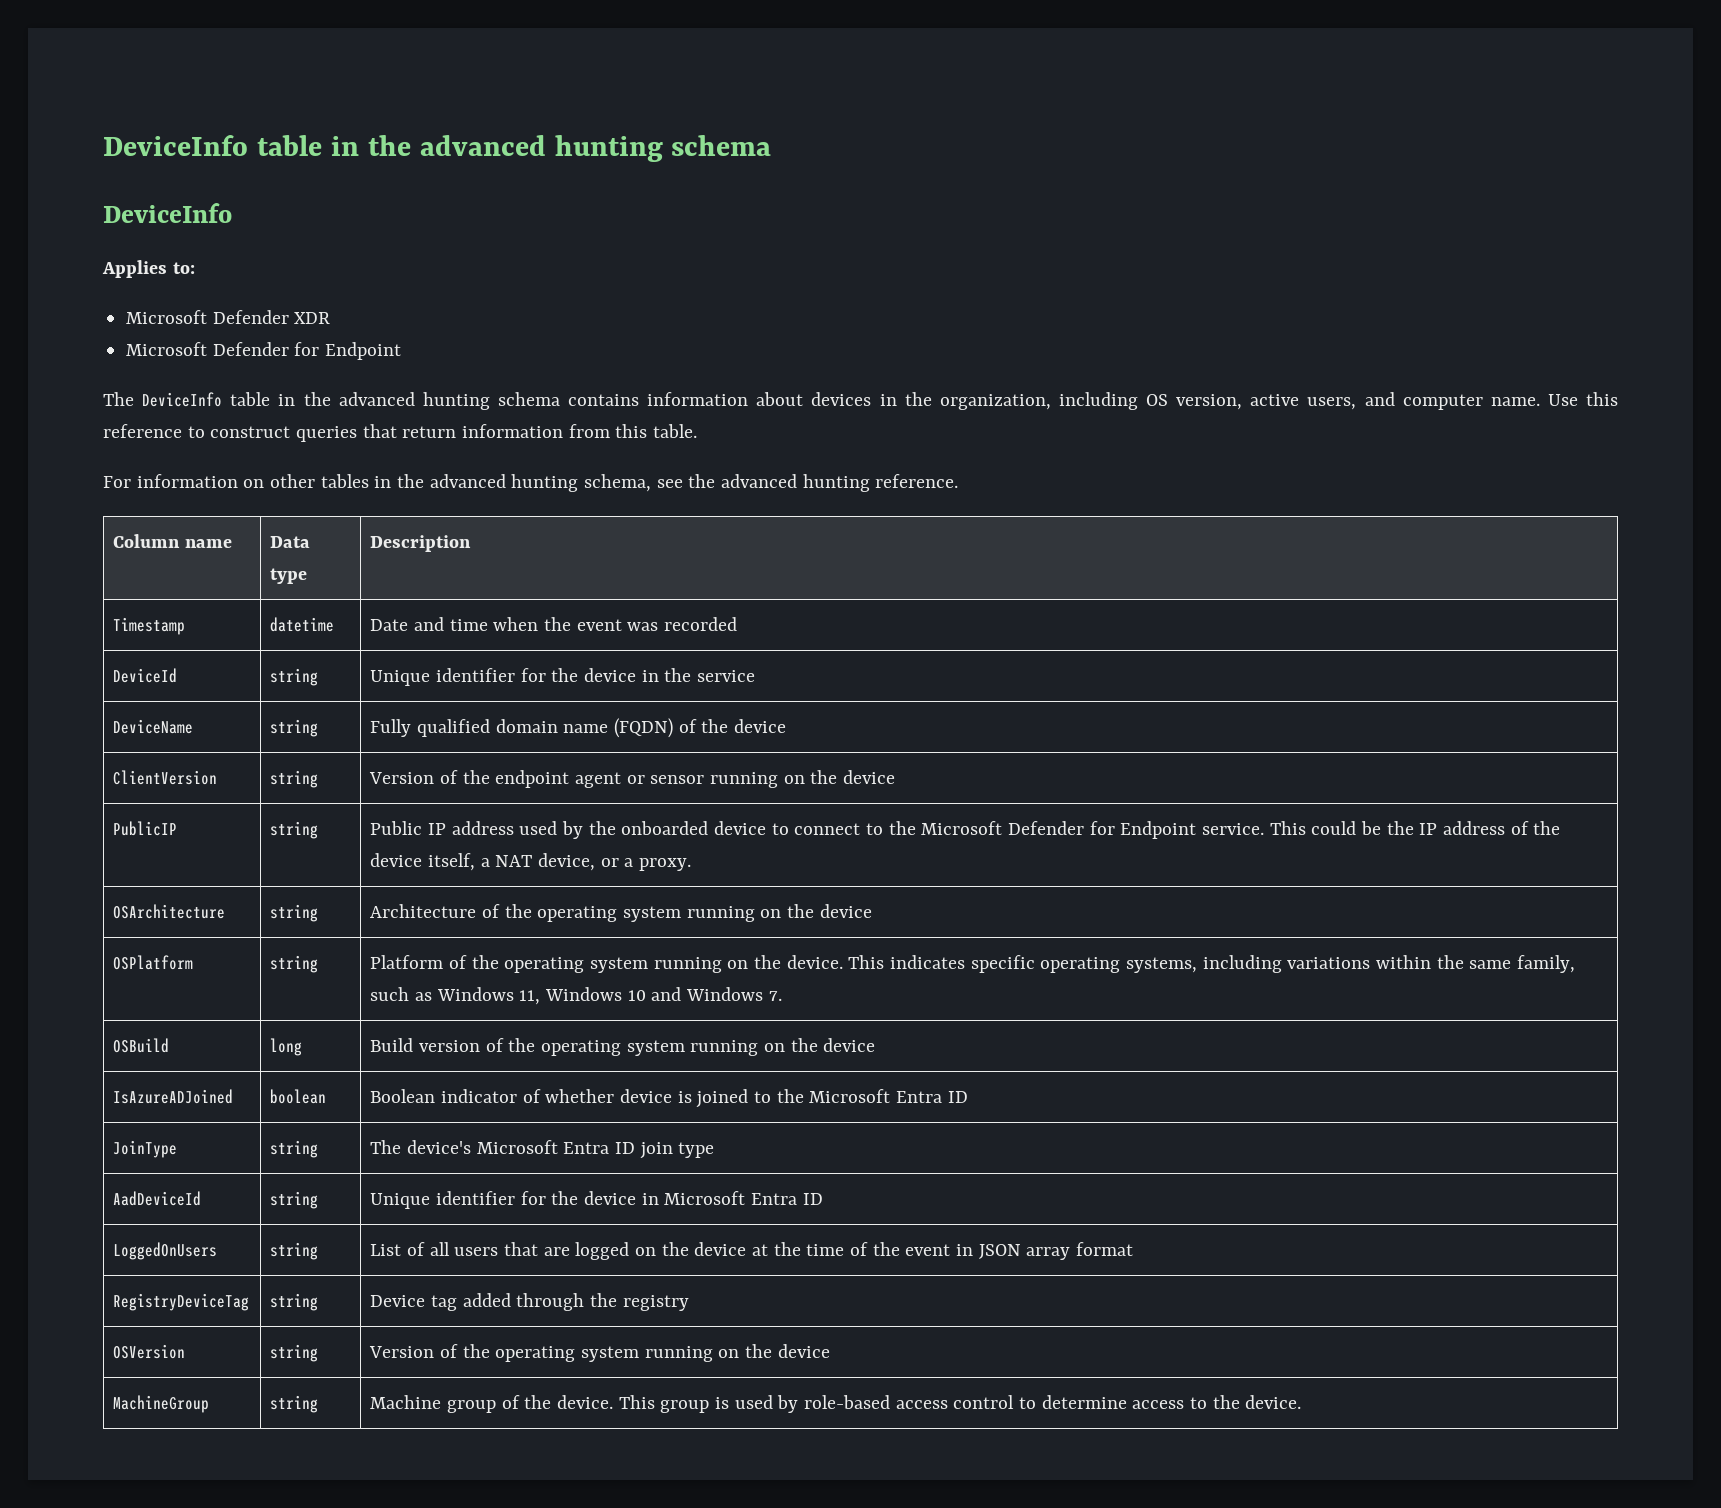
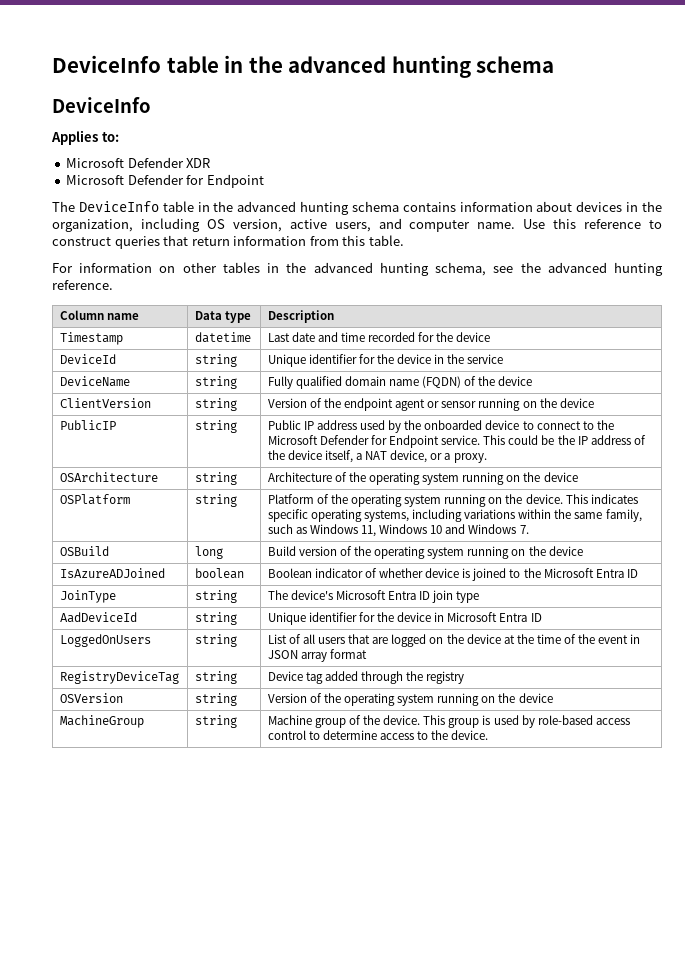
[370,617,738,631] Date and time when the event was recorded -> [267,332,491,342] Last date and time recorded for the device

